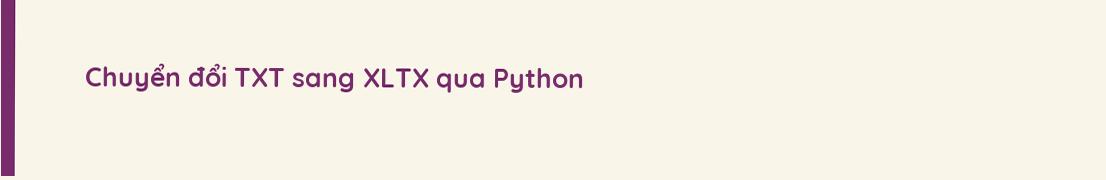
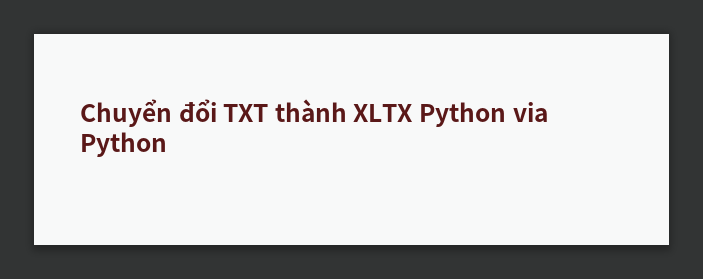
[291,68,487,93] sang XLTX qua -> [274,99,548,127] thành XLTX Python via

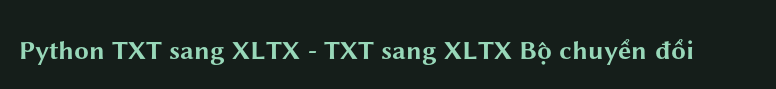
[80,99,548,127] [80,132,167,157] Chuyển đổi TXT thành XLTX Python via Python -> [19,39,694,65] Python TXT sang XLTX - TXT sang XLTX Bộ chuyển đổi

